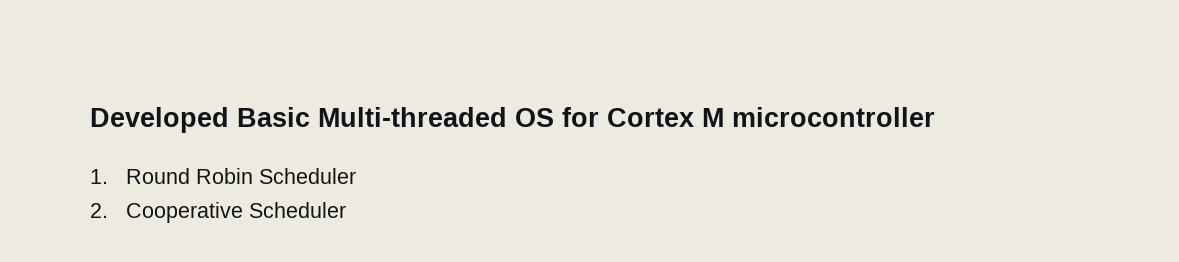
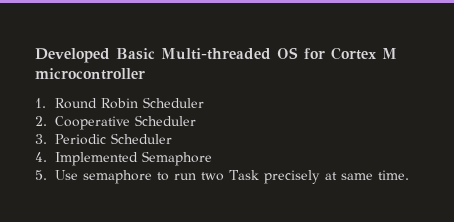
(346, 210) none -> [35,133,172,145] [35,151,212,166] [35,170,409,184] // 3. Periodic Scheduler // 4. Implemented Semaphore // 5. Use semaphore to run two Task precisely at same time.

